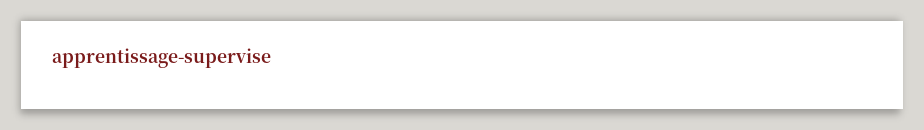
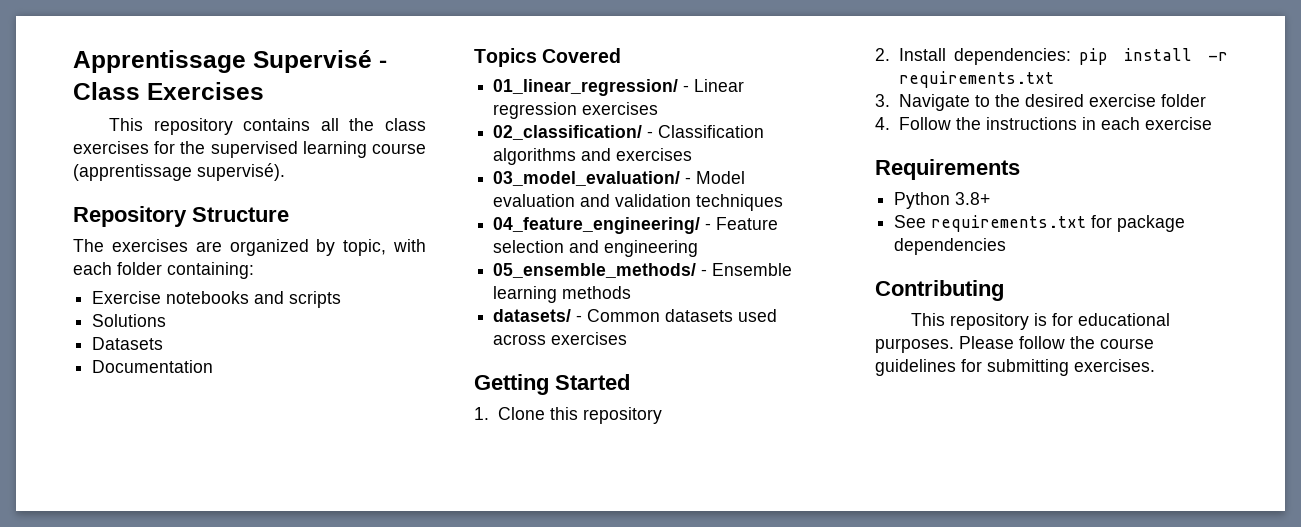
[52,48,271,68] apprentissage-supervise -> [73,50,387,73] [73,82,264,100] [109,118,426,135] [73,141,426,158] [73,163,285,181] [73,206,289,227] [73,239,426,256] [73,262,254,279] [92,291,342,308] [92,314,167,327] [92,337,164,350] [92,360,214,373] [474,48,622,67] [493,79,745,96] [493,102,659,119] [493,125,765,140] [493,148,693,165] [493,171,746,186] [493,194,784,211] [493,217,779,234] [493,240,699,257] [493,263,793,278] [493,286,632,303] [493,309,778,322] [493,332,628,345] [474,374,630,395] [474,407,662,424] [875,48,1228,65] [898,71,1054,88] [875,94,1206,111] [875,117,1212,130] [875,159,1020,180] [894,192,991,209] [894,215,1186,232] [894,238,1007,255] [875,280,1004,301] [911,313,1171,330] [875,336,1154,353] [875,359,1155,376] Apprentissage Supervisé - Class Exercises // This repository contains all the class exercises for the supervised learning course (apprentissage supervisé). // Repository Structure // The exercises are organized by topic, with each folder containing: // Exercise notebooks and scripts // Solutions // Datasets // Documentation // Topics Covered // 01_linear_regression/ - Linear regression exercises // 02_classification/ - Classification algorithms and exercises // 03_model_evaluation/ - Model evaluation and validation techniques // 04_feature_engineering/ - Feature selection and engineering // 05_ensemble_methods/ - Ensemble learning methods // datasets/ - Common datasets used across exercises // Getting Started // 1. Clone this repository // 2. Install dependencies: pip install -r requirements.txt // 3. Navigate to the desired exercise folder // 4. Follow the instructions in each exercise // Requirements // Python 3.8+ // See requirements.txt for package dependencies // Contributing // This repository is for educational purposes. Please follow the course guidelines for submitting exercises.

